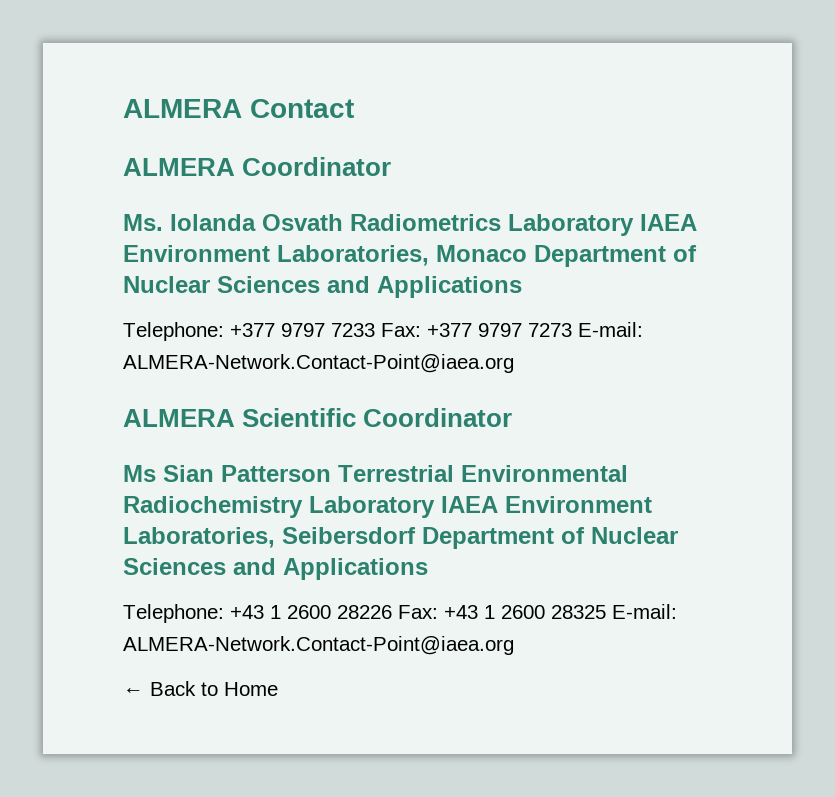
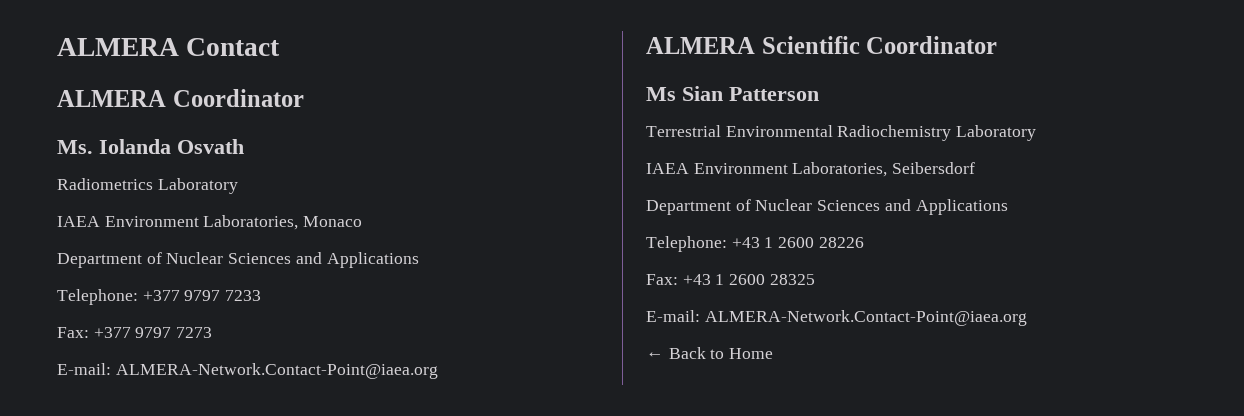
(343, 222) none -> (244, 146) //
(634, 225) none -> (238, 186) //
(527, 253) none -> (363, 221) //
(375, 330) none -> (262, 295) //
(572, 330) none -> (213, 332) //
(331, 473) none -> (819, 94) //
(435, 507) none -> (1037, 133) //
(416, 535) none -> (976, 168) //
(392, 612) none -> (864, 242) //
(606, 612) none -> (815, 279) //

